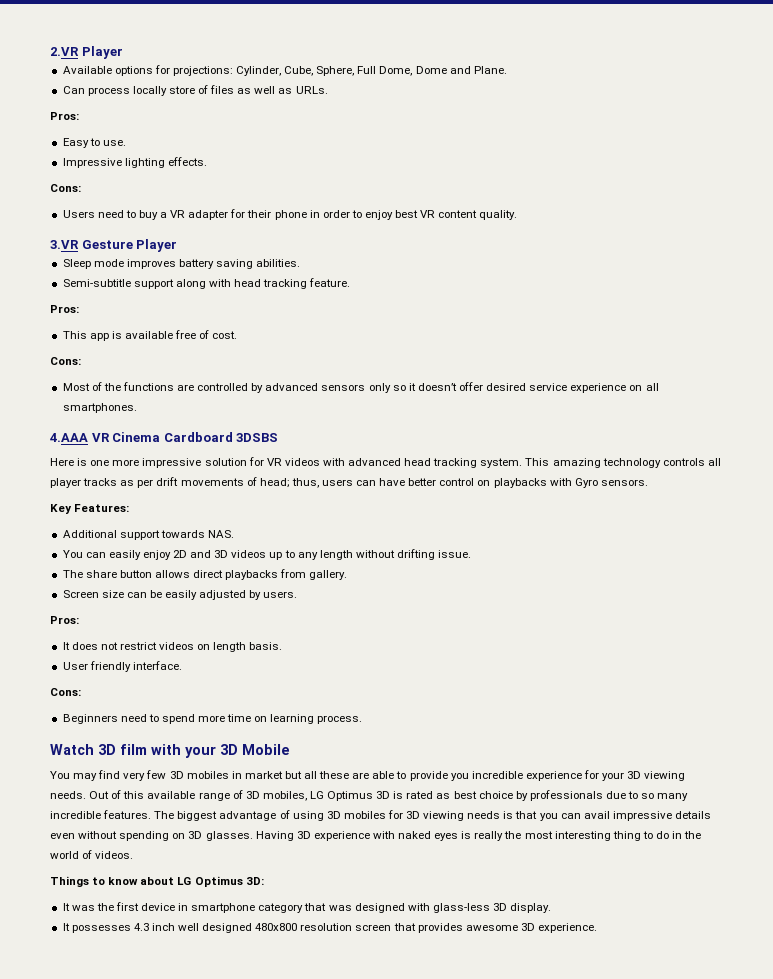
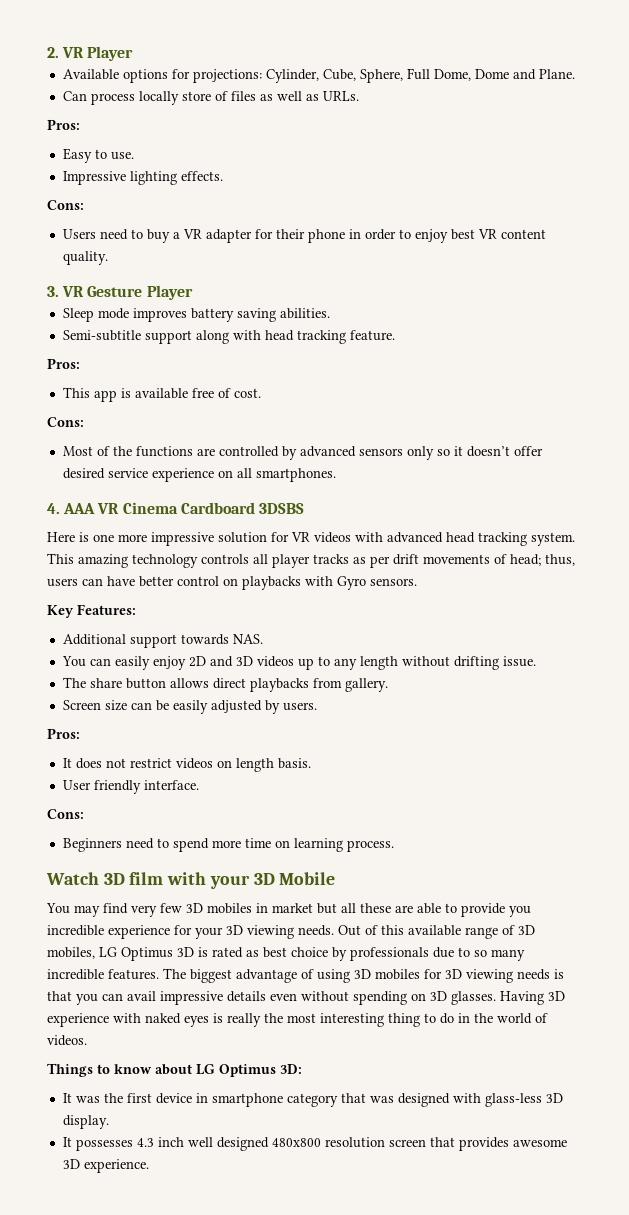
[50,47,79,56] 2.VR -> [47,47,85,58] 2. VR
[50,240,79,249] 3.VR -> [47,286,85,297] 3. VR
[50,433,88,442] 4.AAA -> [47,503,96,514] 4. AAA

